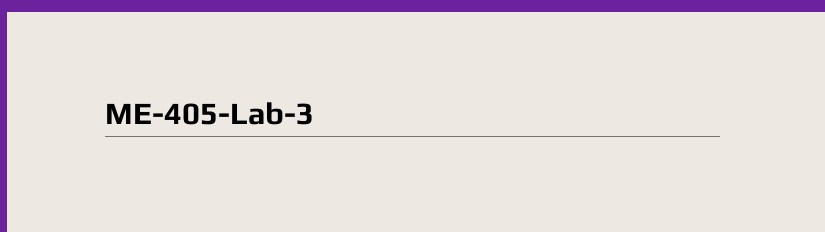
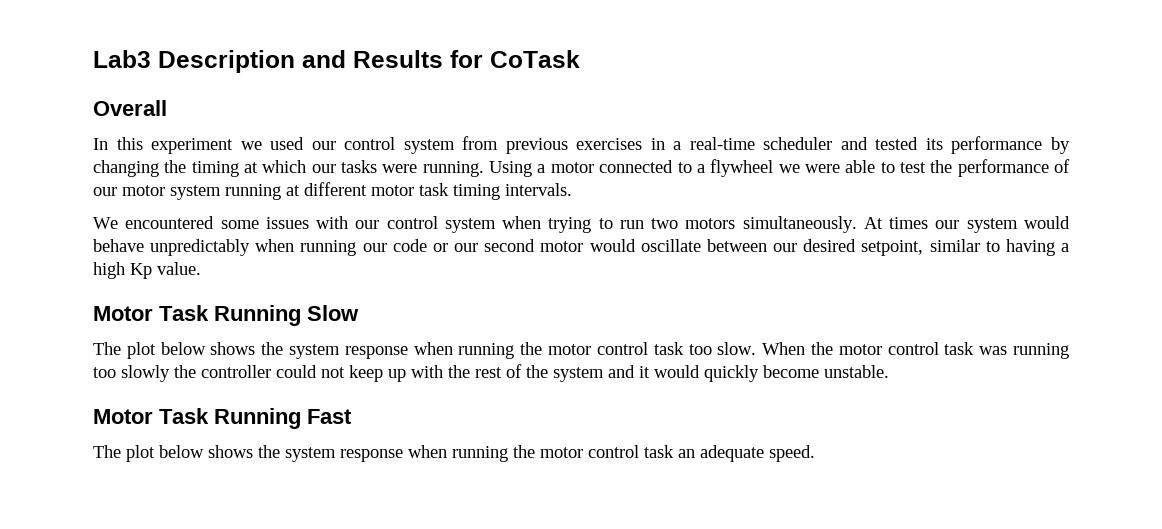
[105,102,314,125] ME-405-Lab-3 -> [93,50,580,73] [93,100,167,116] [93,136,1070,154] [93,159,1070,177] [93,182,572,200] [93,216,1071,233] [93,239,1069,256] [93,262,201,279] [93,305,359,326] [93,342,1070,359] [93,364,889,382] [93,408,352,429] [93,445,815,462] Lab3 Description and Results for CoTask // Overall // In this experiment we used our control system from previous exercises in a real-time scheduler and tested its performance by changing the timing at which our tasks were running. Using a motor connected to a flywheel we were able to test the performance of our motor system running at different motor task timing intervals. // We encountered some issues with our control system when trying to run two motors simultaneously. At times our system would behave unpredictably when running our code or our second motor would oscillate between our desired setpoint, similar to having a high Kp value. // Motor Task Running Slow // The plot below shows the system response when running the motor control task too slow. When the motor control task was running too slowly the controller could not keep up with the rest of the system and it would quickly become unstable. // Motor Task Running Fast // The plot below shows the system response when running the motor control task an adequate speed.

